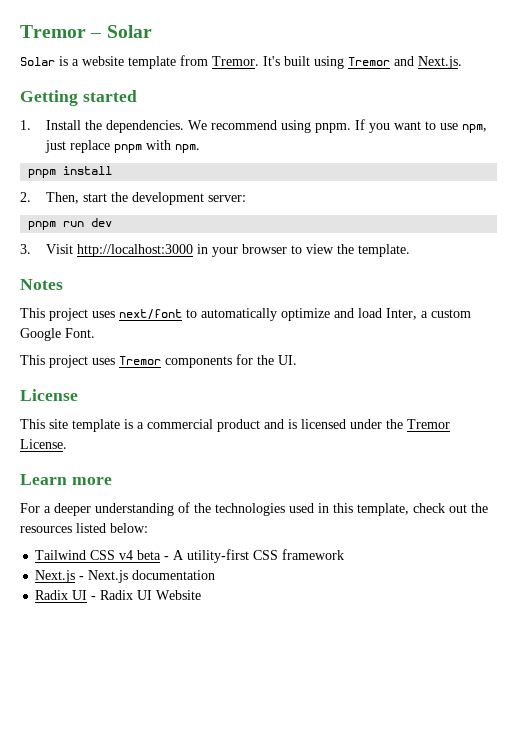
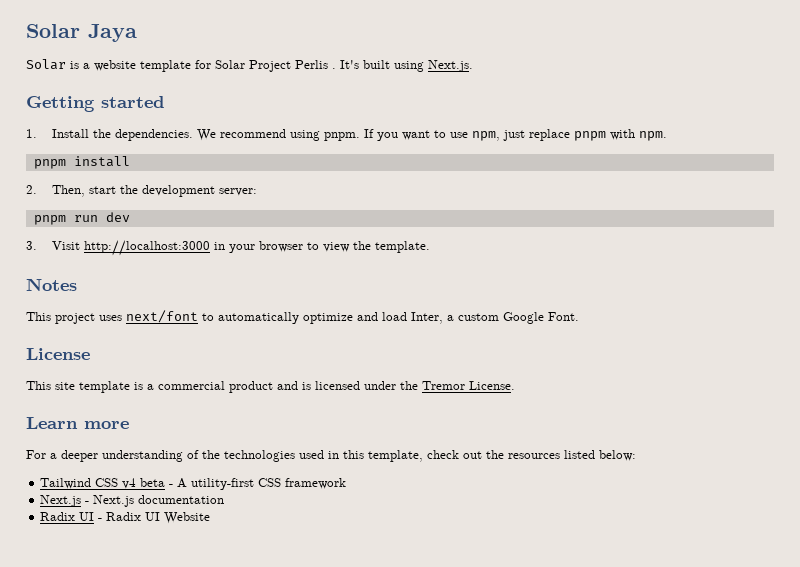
[20,25,152,38] Tremor – Solar -> [26,24,137,42] Solar Jaya
[180,55,259,66] from Tremor. -> [195,60,336,72] for Solar Project Perlis .
[348,56,414,66] Tremor and -> (424, 66) none
[20,354,297,368] // This project uses Tremor components for the UI. -> (579, 316) none

